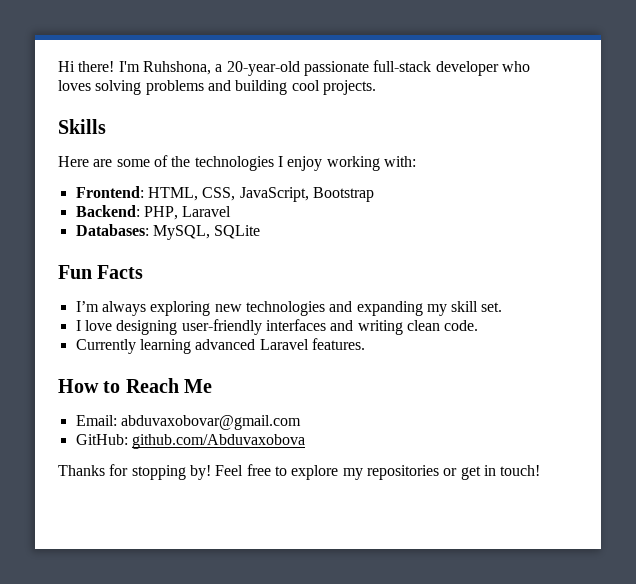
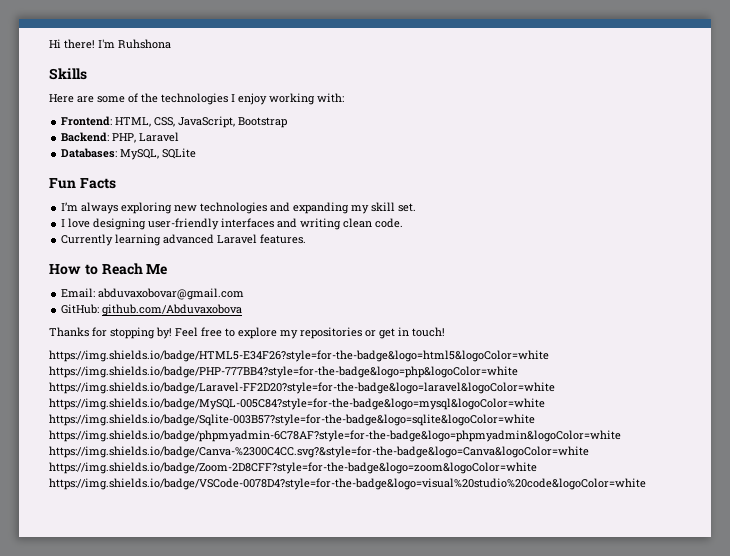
[142,60,530,76] [58,80,376,95] Ruhshona, a 20-year-old passionate full-stack developer who loves solving problems and building cool projects. -> [118,39,171,49] Ruhshona
(541, 470) none -> [49,350,549,362] [49,366,518,378] [49,382,555,394] [49,398,545,410] [49,414,535,426] [49,430,621,442] [49,446,589,458] [49,462,537,474] [49,478,646,490] // https://img.shields.io/badge/HTML5-E34F26?style=for-the-badge&logo=html5&logoColor=white https://img.shields.io/badge/PHP-777BB4?style=for-the-badge&logo=php&logoColor=white https://img.shields.io/badge/Laravel-FF2D20?style=for-the-badge&logo=laravel&logoColor=white https://img.shields.io/badge/MySQL-005C84?style=for-the-badge&logo=mysql&logoColor=white https://img.shields.io/badge/Sqlite-003B57?style=for-the-badge&logo=sqlite&logoColor=white https://img.shields.io/badge/phpmyadmin-6C78AF?style=for-the-badge&logo=phpmyadmin&logoColor=white https://img.shields.io/badge/Canva-%2300C4CC.svg?&style=for-the-badge&logo=Canva&logoColor=white https://img.shields.io/badge/Zoom-2D8CFF?style=for-the-badge&logo=zoom&logoColor=white https://img.shields.io/badge/VSCode-0078D4?style=for-the-badge&logo=visual%20studio%20code&logoColor=white

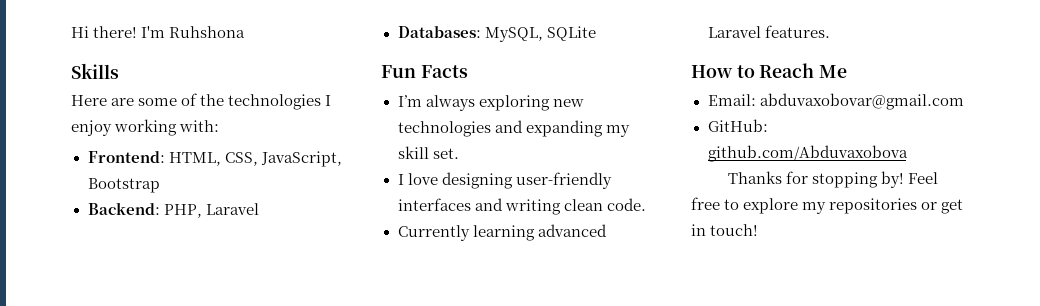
[49,350,549,362] [49,366,518,378] [49,382,555,394] [49,398,545,410] [49,414,535,426] [49,430,621,442] [49,446,589,458] [49,462,537,474] [49,478,646,490] // https://img.shields.io/badge/HTML5-E34F26?style=for-the-badge&logo=html5&logoColor=white https://img.shields.io/badge/PHP-777BB4?style=for-the-badge&logo=php&logoColor=white https://img.shields.io/badge/Laravel-FF2D20?style=for-the-badge&logo=laravel&logoColor=white https://img.shields.io/badge/MySQL-005C84?style=for-the-badge&logo=mysql&logoColor=white https://img.shields.io/badge/Sqlite-003B57?style=for-the-badge&logo=sqlite&logoColor=white https://img.shields.io/badge/phpmyadmin-6C78AF?style=for-the-badge&logo=phpmyadmin&logoColor=white https://img.shields.io/badge/Canva-%2300C4CC.svg?&style=for-the-badge&logo=Canva&logoColor=white https://img.shields.io/badge/Zoom-2D8CFF?style=for-the-badge&logo=zoom&logoColor=white https://img.shields.io/badge/VSCode-0078D4?style=for-the-badge&logo=visual%20studio%20code&logoColor=white -> (759, 230) none

